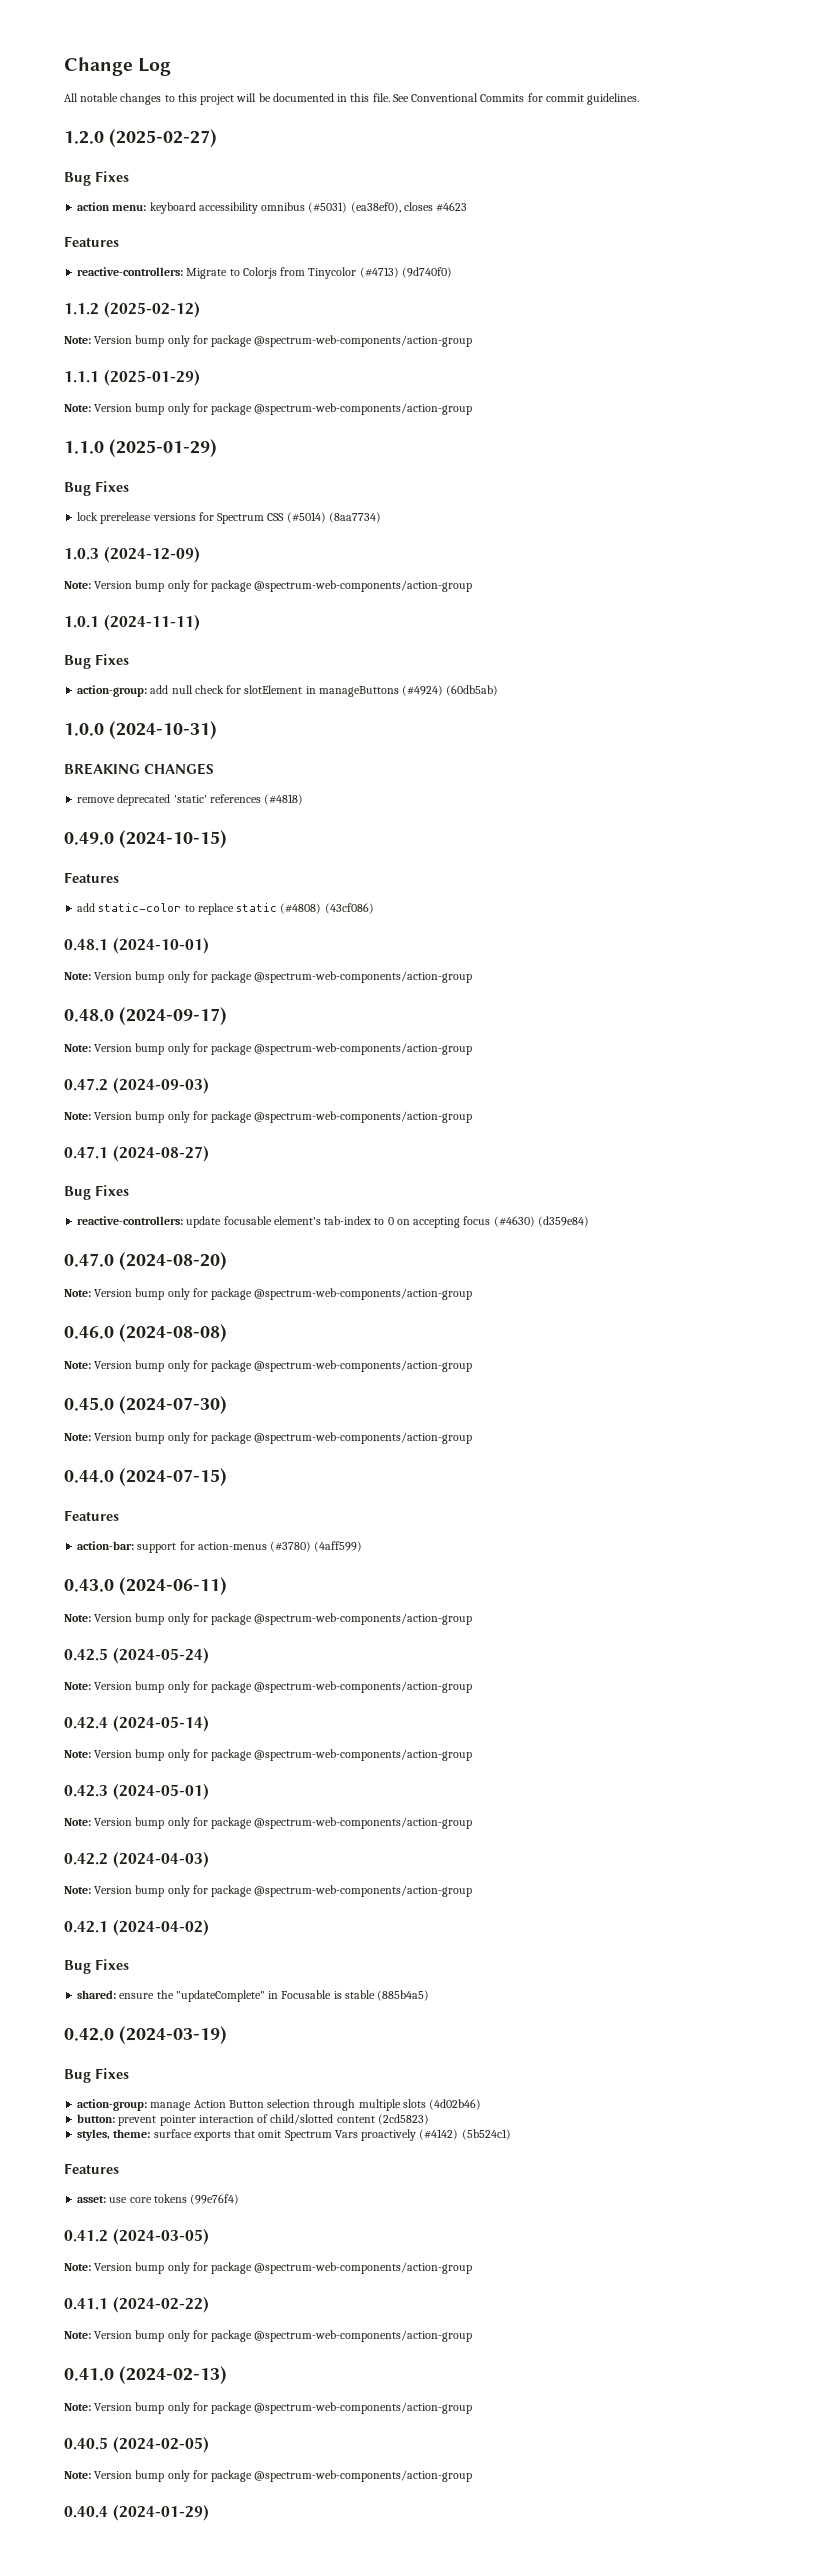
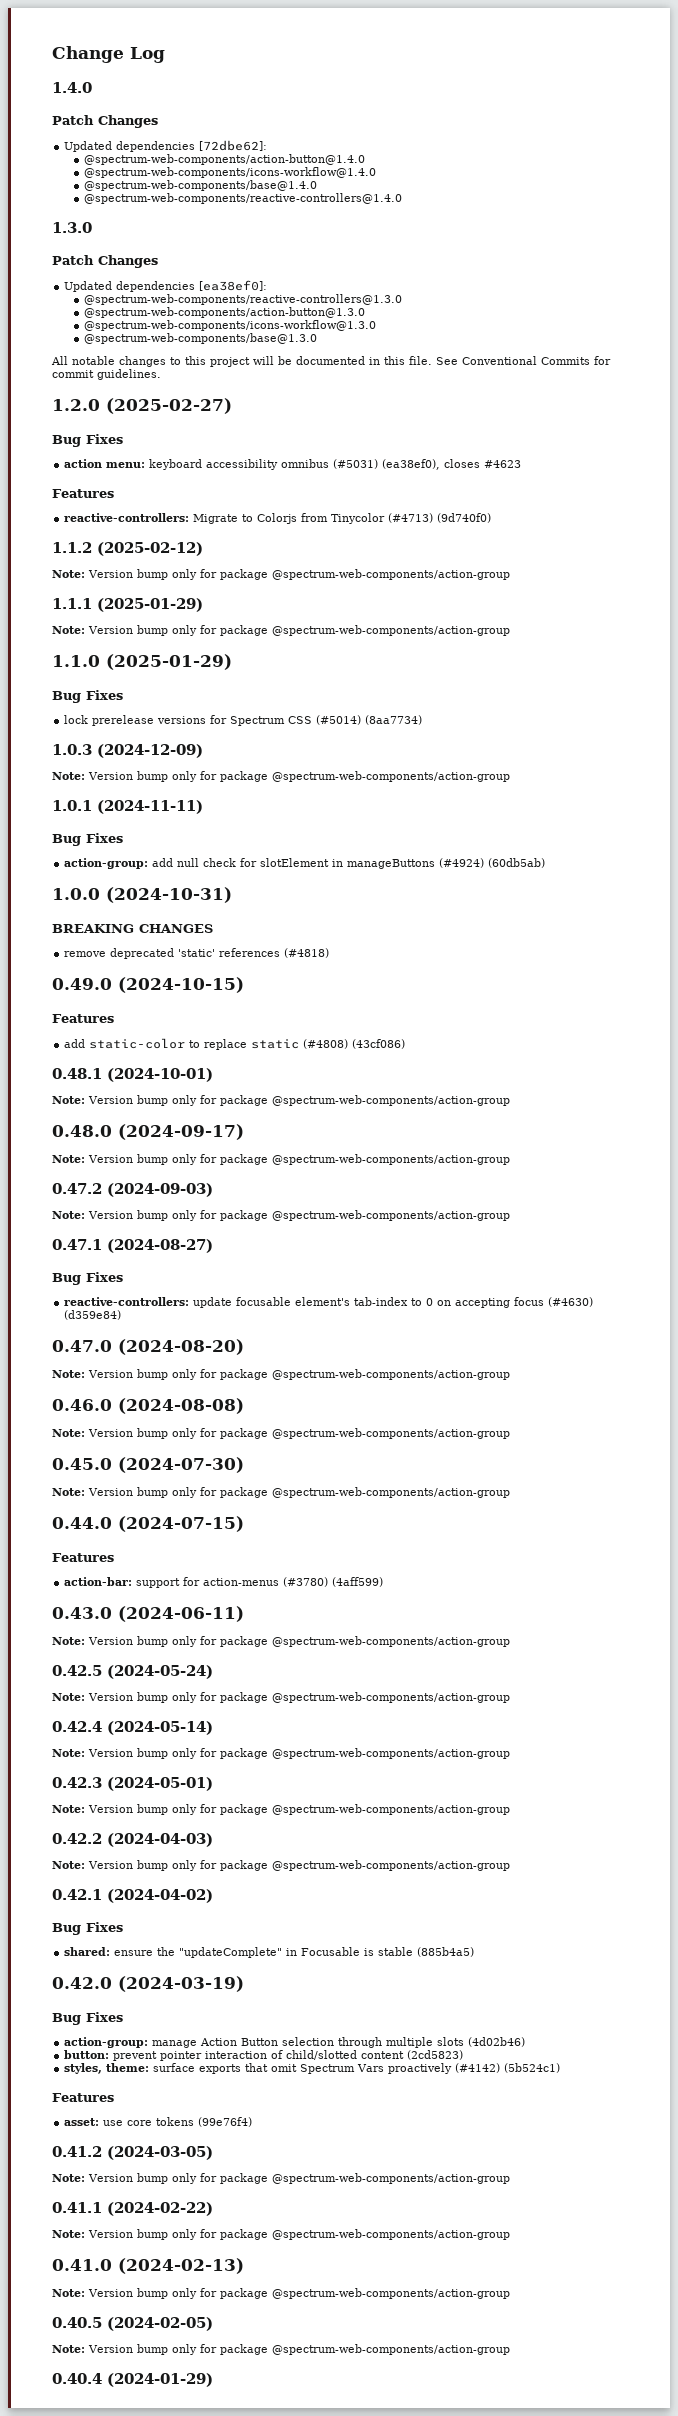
(172, 67) none -> [52,82,92,93] [52,115,158,128] [64,140,268,152] [83,154,365,165] [83,167,376,178] [83,180,317,191] [83,193,402,204] [52,222,92,233] [52,255,158,268] [64,280,268,292] [83,294,402,305] [83,307,365,318] [83,320,376,331] [83,333,317,344] // 1.4.0 // Patch Changes // Updated dependencies [72dbe62]: // @spectrum-web-components/action-button@1.4.0 // @spectrum-web-components/icons-workflow@1.4.0 // @spectrum-web-components/base@1.4.0 // @spectrum-web-components/reactive-controllers@1.4.0 // 1.3.0 // Patch Changes // Updated dependencies [ea38ef0]: // @spectrum-web-components/reactive-controllers@1.3.0 // @spectrum-web-components/action-button@1.3.0 // @spectrum-web-components/icons-workflow@1.3.0 // @spectrum-web-components/base@1.3.0

